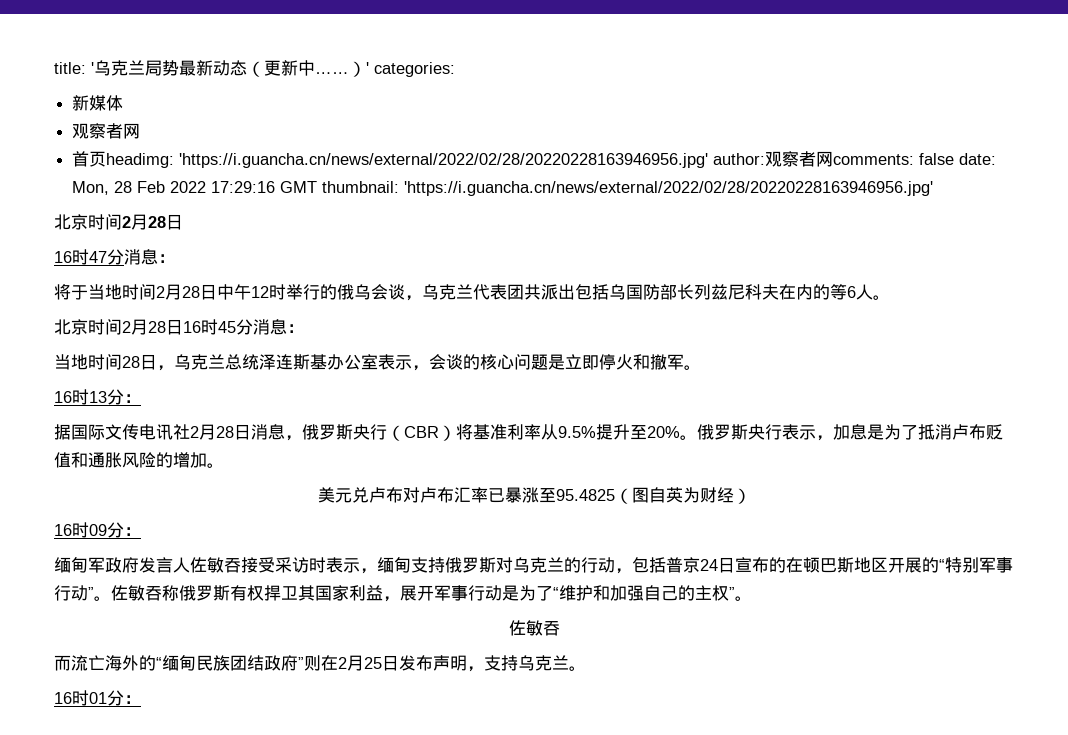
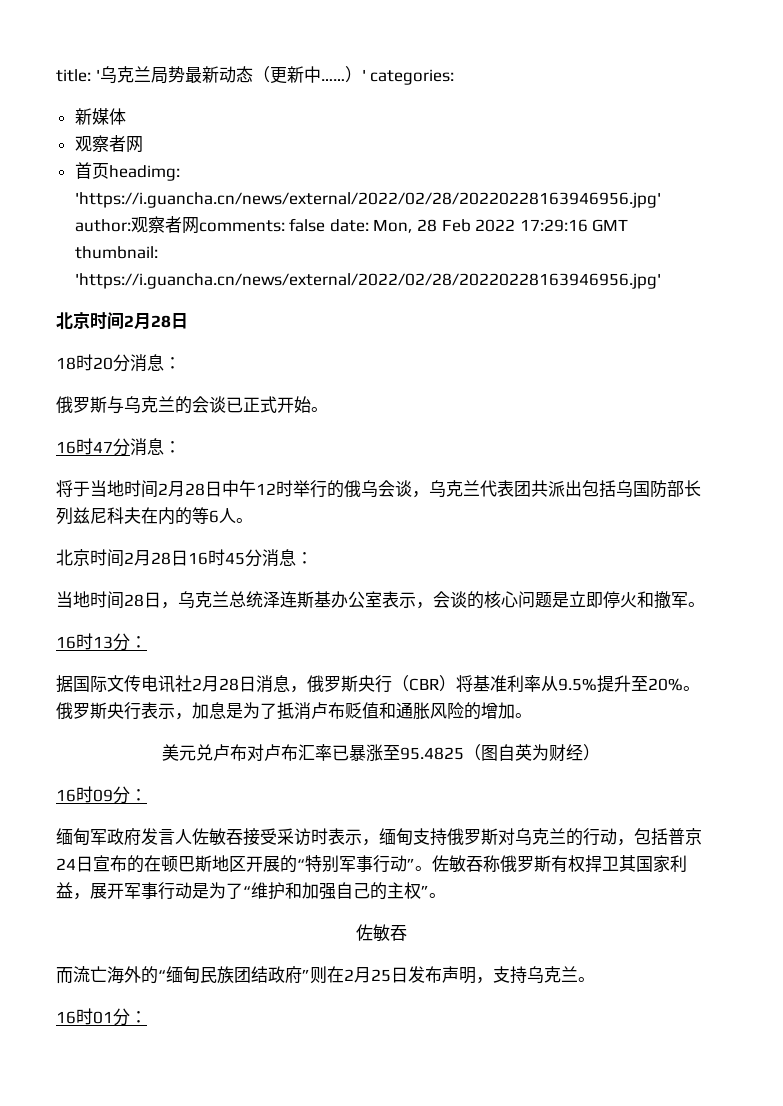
(183, 222) none -> [56,354,181,372] [56,396,328,414] // 18时20分消息： // 俄罗斯与乌克兰的会谈已正式开始。

